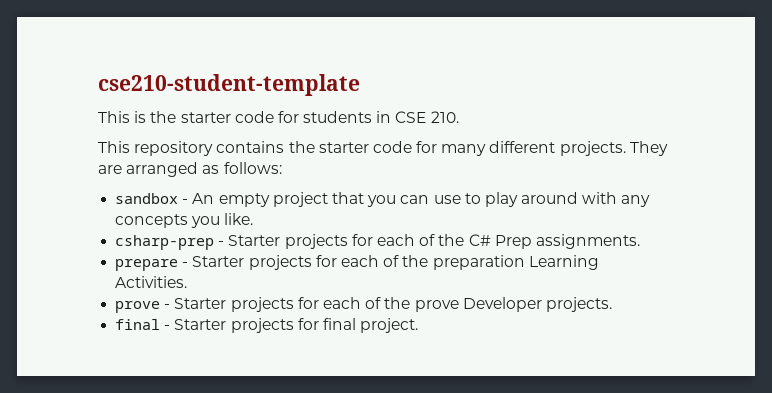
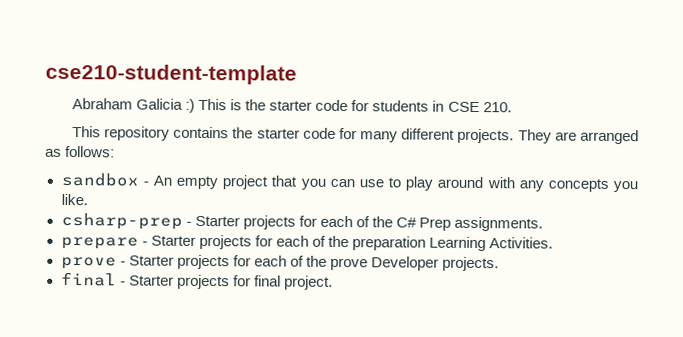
(360, 85) none -> [71,98,196,113] Abraham Galicia :)

